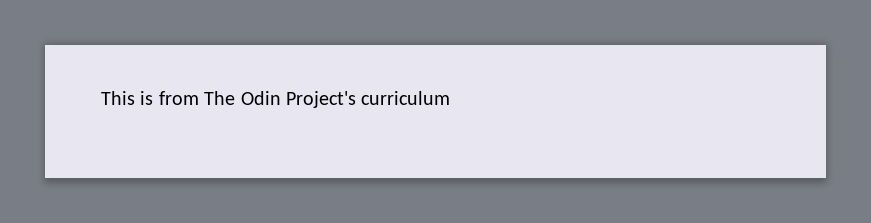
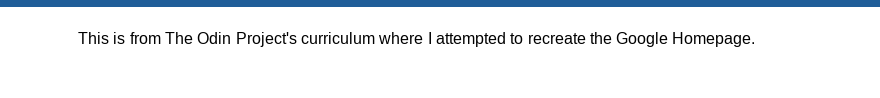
(451, 98) none -> [378,32,756,47] where I attempted to recreate the Google Homepage.

